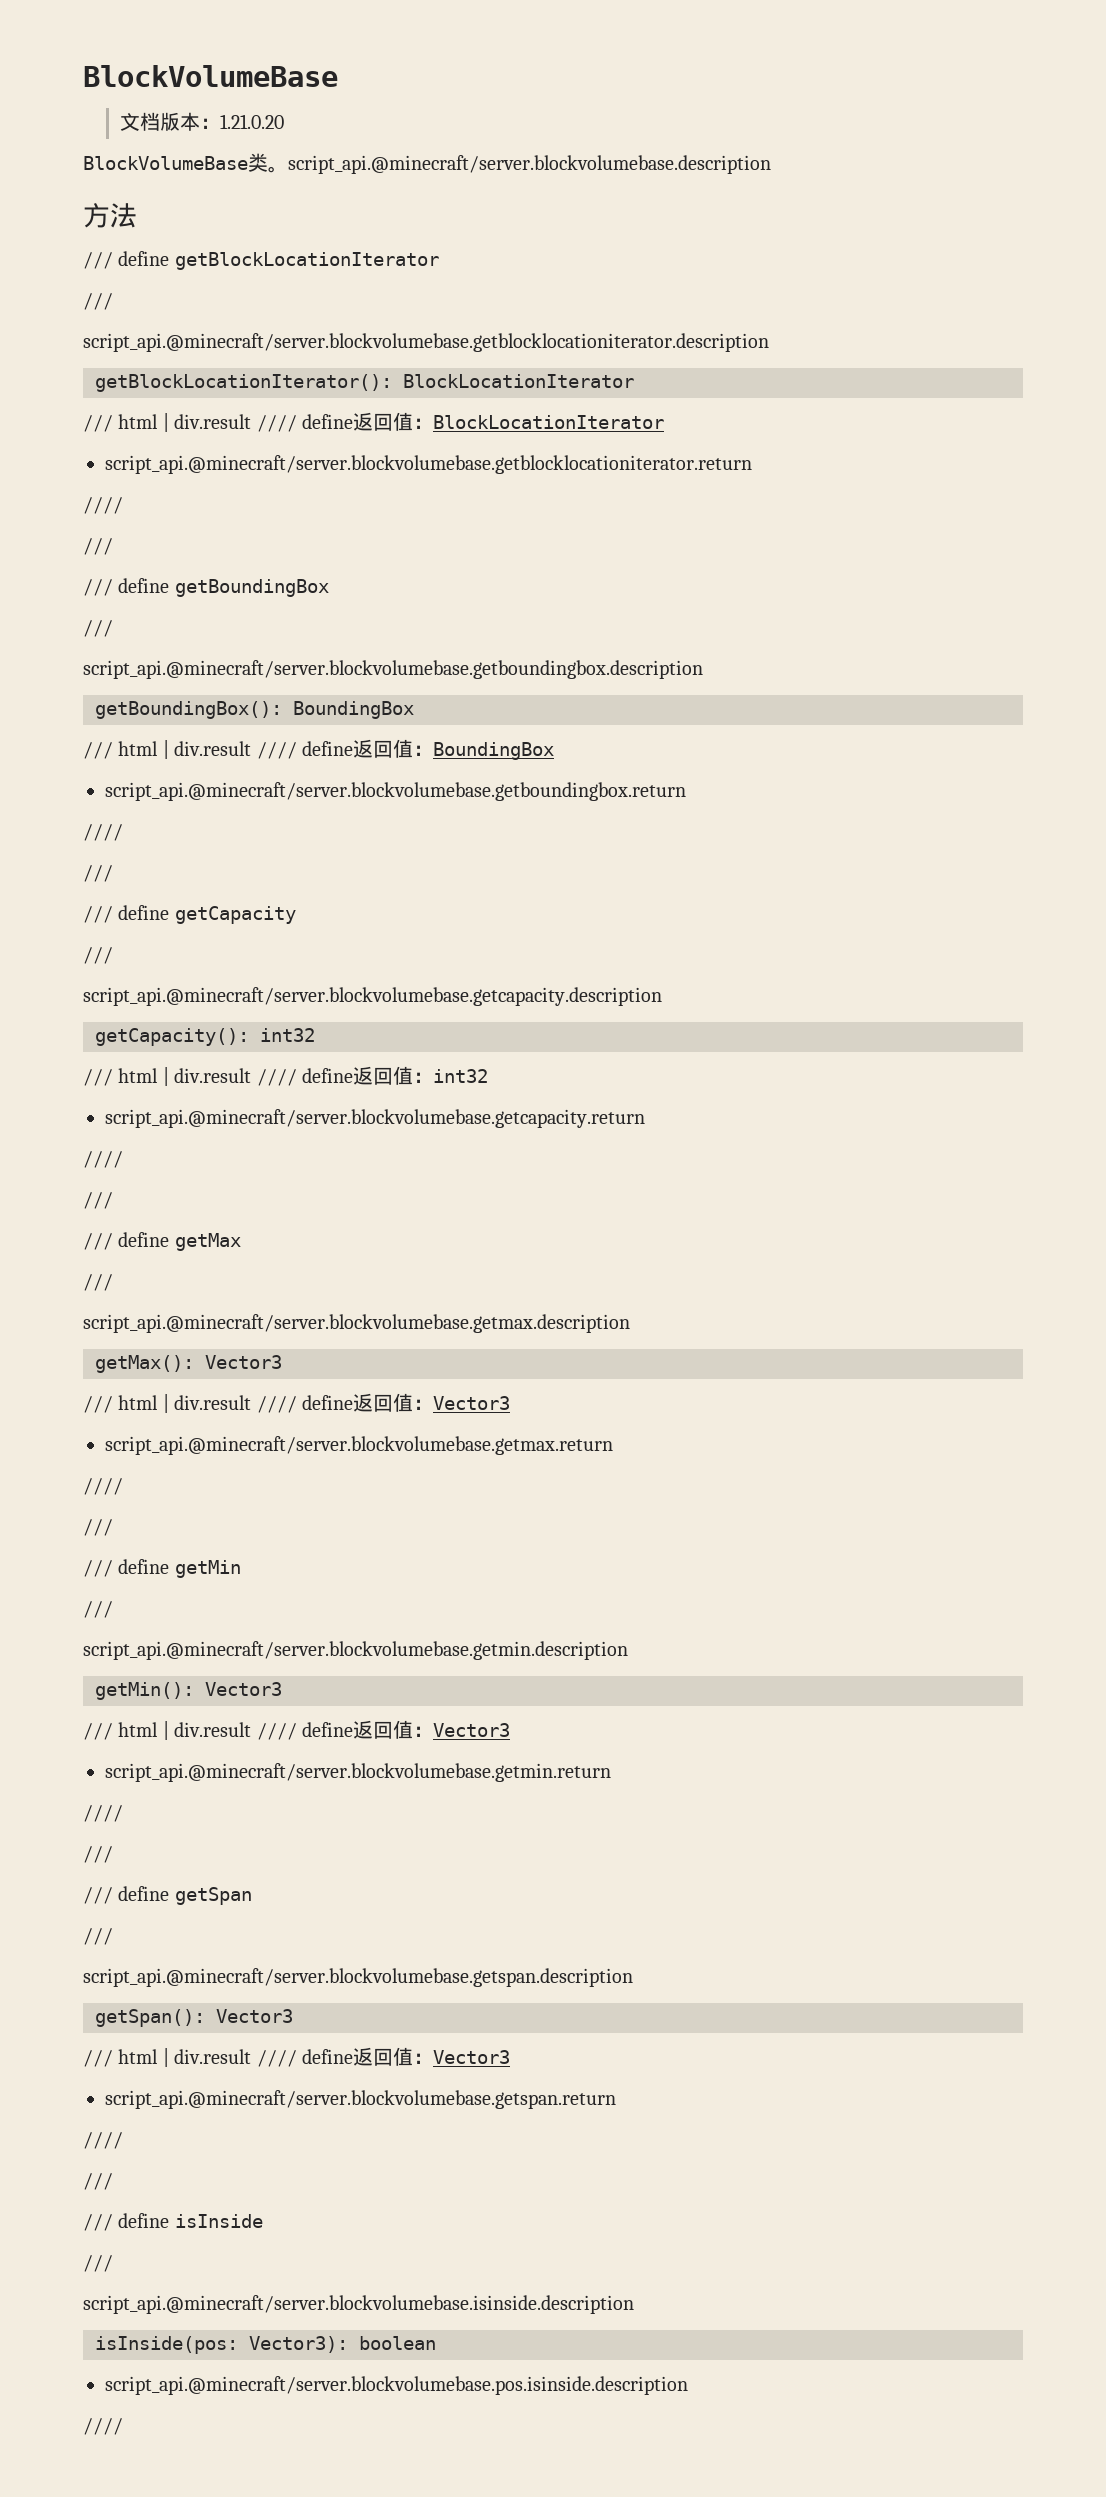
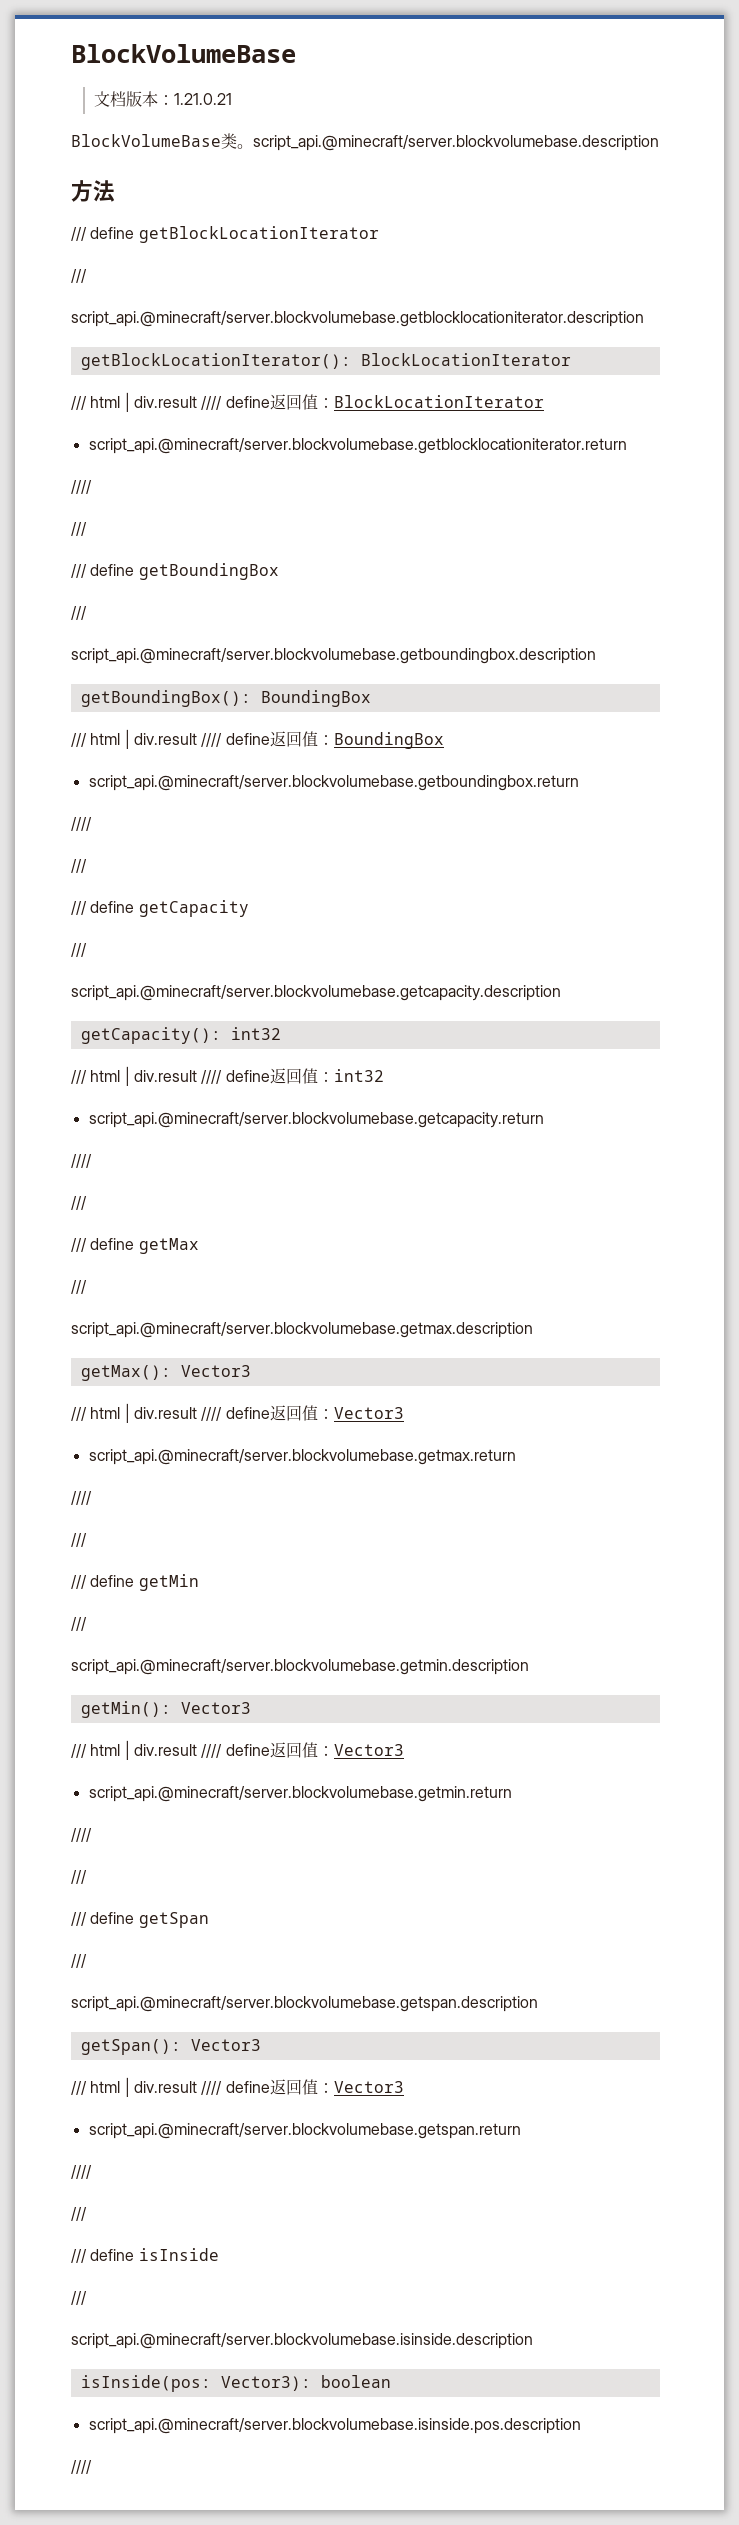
[219,114,284,129] 1.21.0.20 -> [174,93,233,105] 1.21.0.21
[105,2376,688,2395] script_api.@minecraft/server.blockvolumebase.pos.isinside.description -> [88,2418,581,2434] script_api.@minecraft/server.blockvolumebase.isinside.pos.description

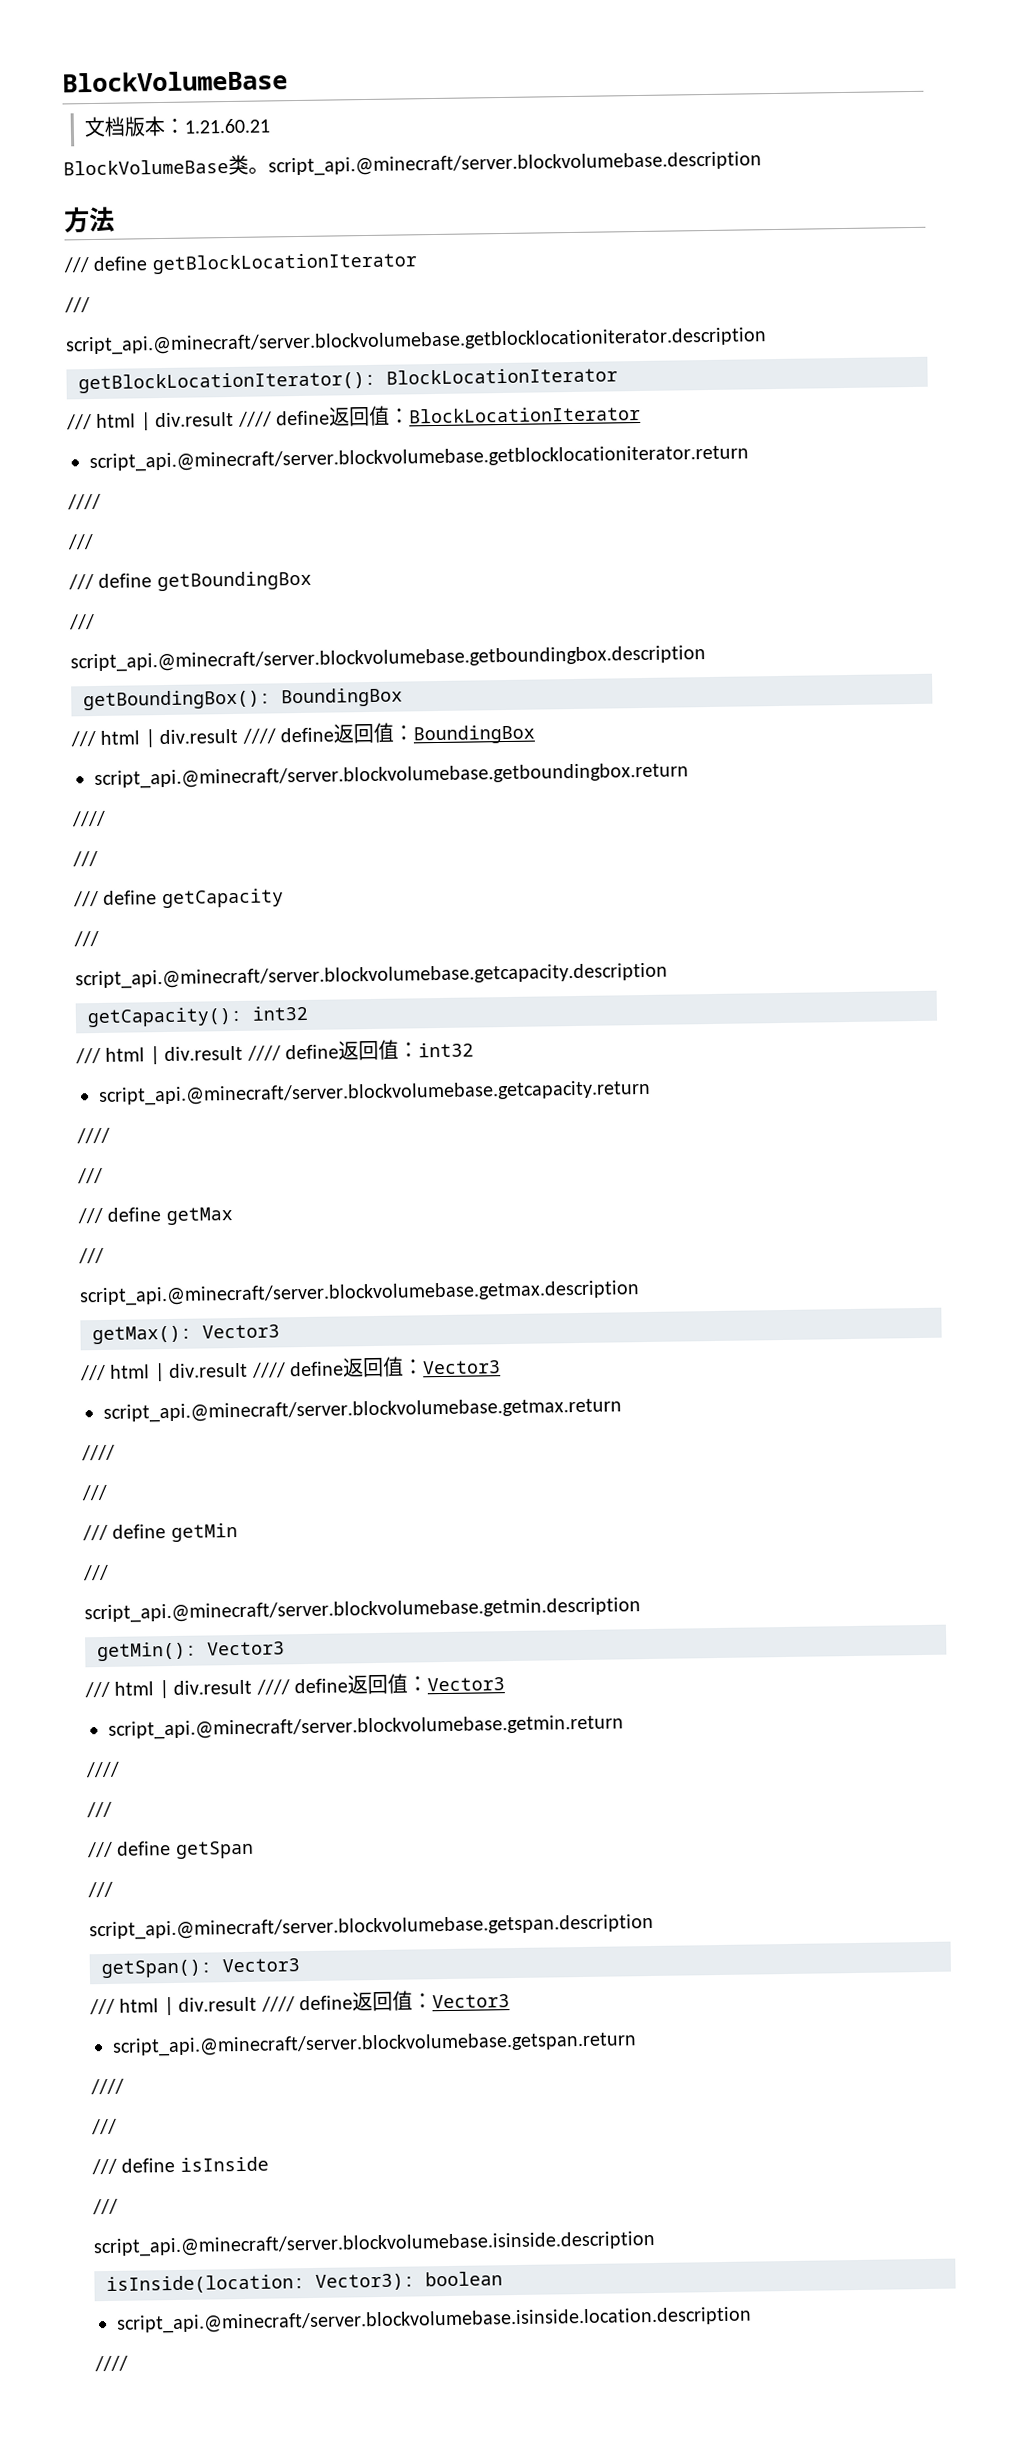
[174,93,233,105] 1.21.0.21 -> [184,118,271,134] 1.21.60.21
[80,2375,211,2392] isInside(pos: -> [106,2274,305,2295] isInside(location:
[88,2418,581,2434] script_api.@minecraft/server.blockvolumebase.isinside.pos.description -> [116,2306,752,2334] script_api.@minecraft/server.blockvolumebase.isinside.location.description

